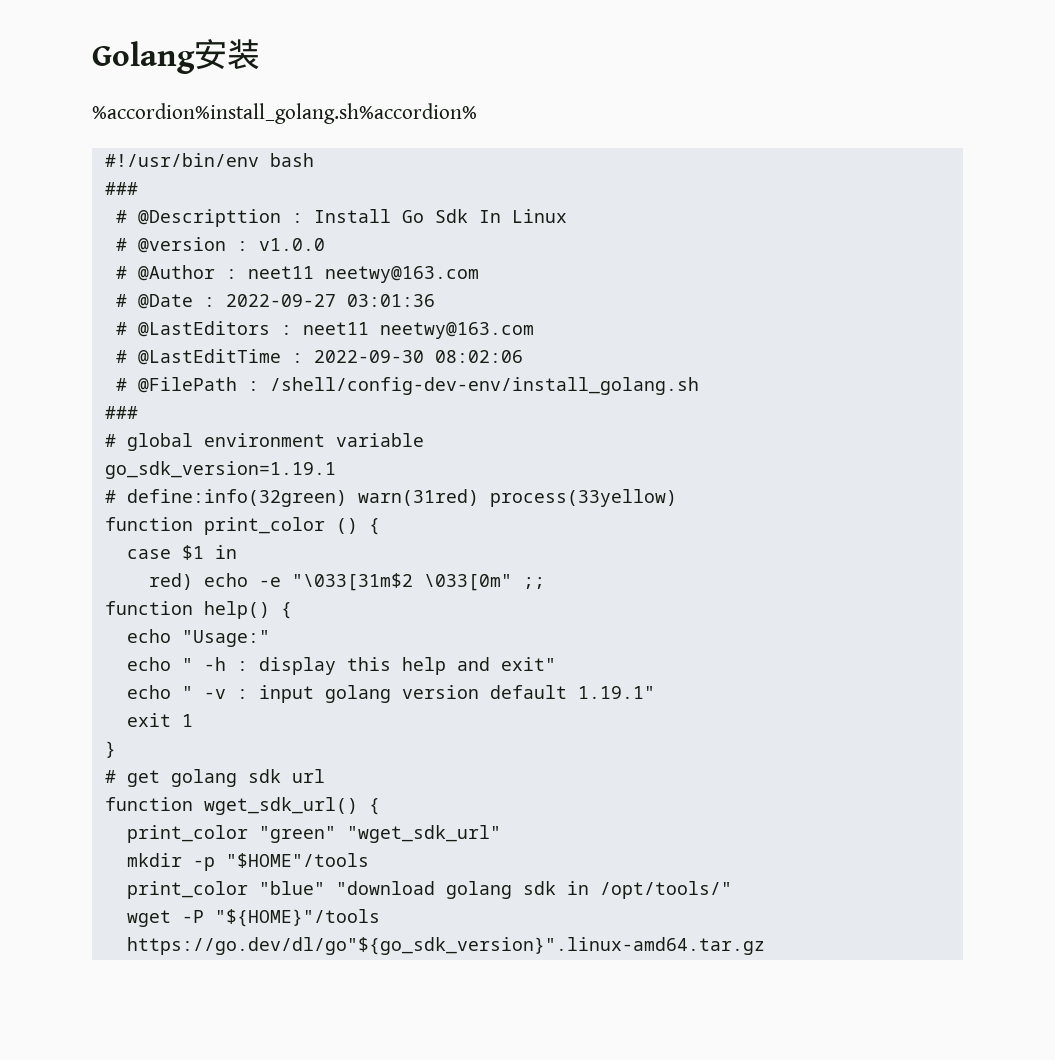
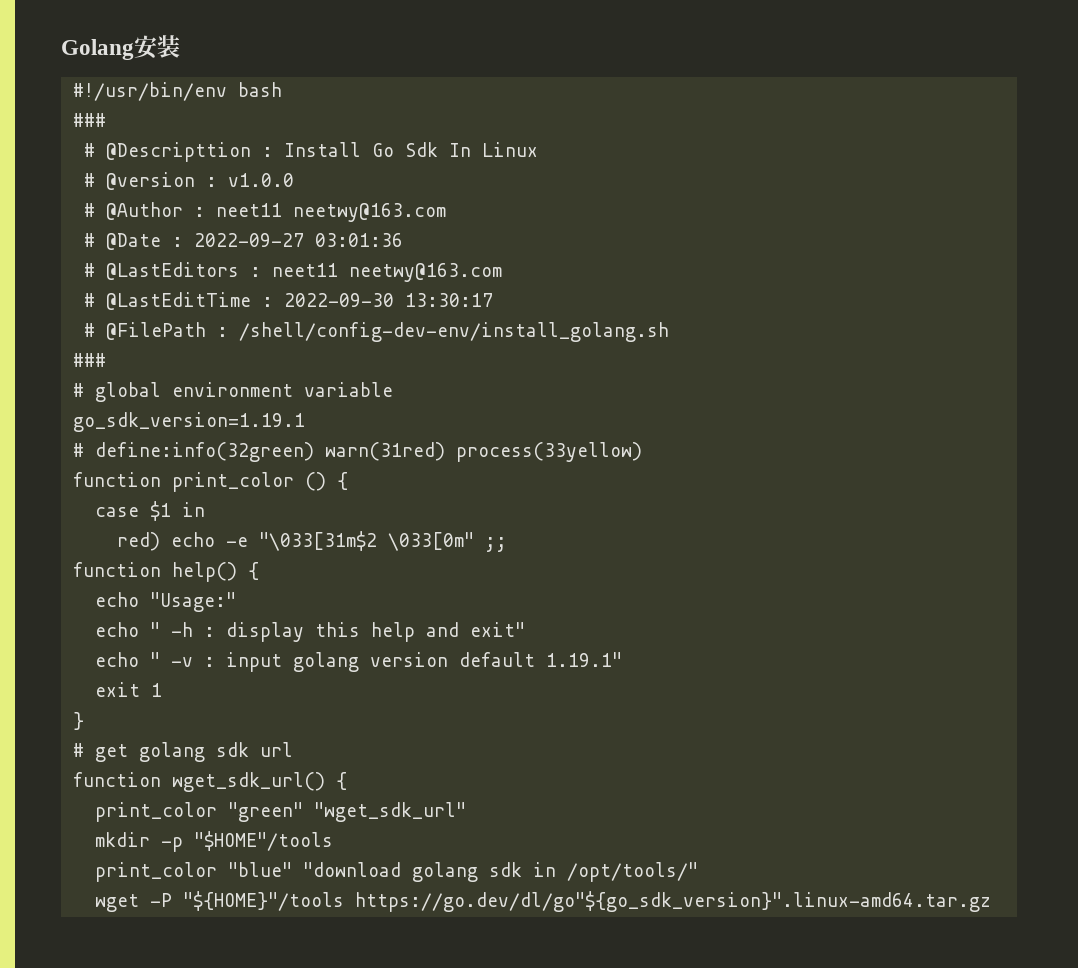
[92,103,477,124] // %accordion%install_golang.sh%accordion% -> (180, 46) none
[434,350,523,363] 08:02:06 -> [405,293,493,307] 13:30:17

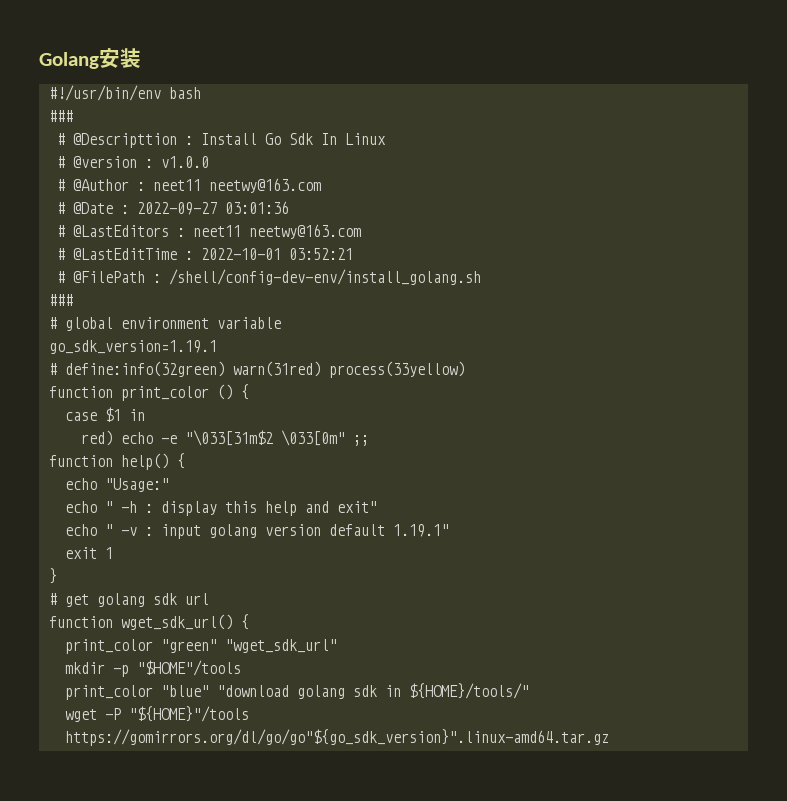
[284,293,493,307] 2022-09-30 13:30:17 -> [201,248,354,260] 2022-10-01 03:52:21
[567,862,698,882] /opt/tools/" -> [409,683,530,699] ${HOME}/tools/"
[355,891,991,912] https://go.dev/dl/go"${go_sdk_version}".linux-amd64.tar.gz -> [65,729,610,746] https://gomirrors.org/dl/go/go"${go_sdk_version}".linux-amd64.tar.gz

